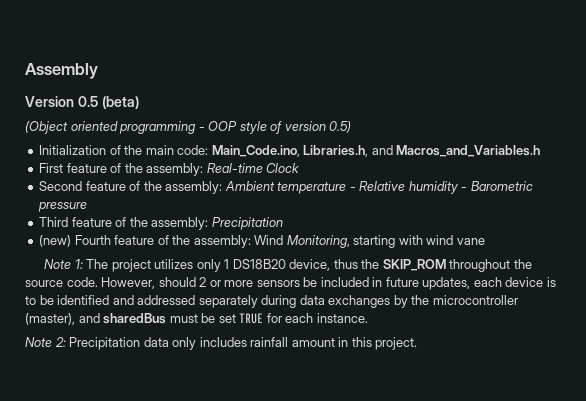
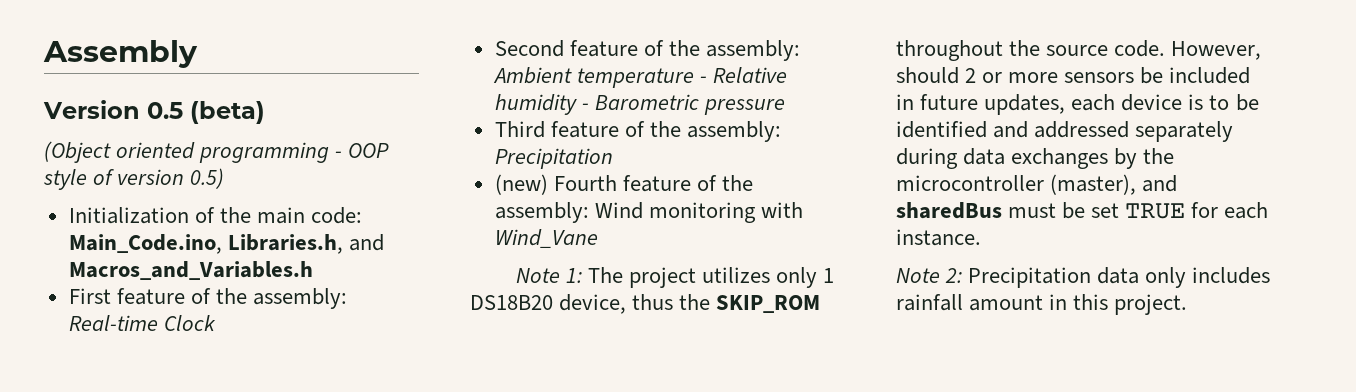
[286,235,485,248] Monitoring, starting with wind vane -> [648,202,803,223] [494,229,598,248] monitoring with Wind_Vane

